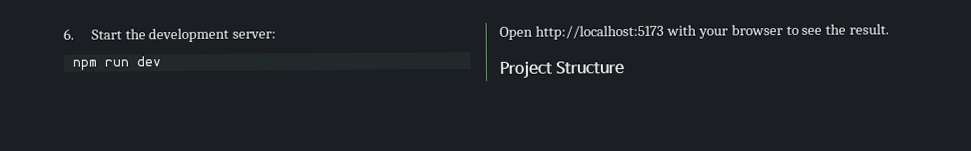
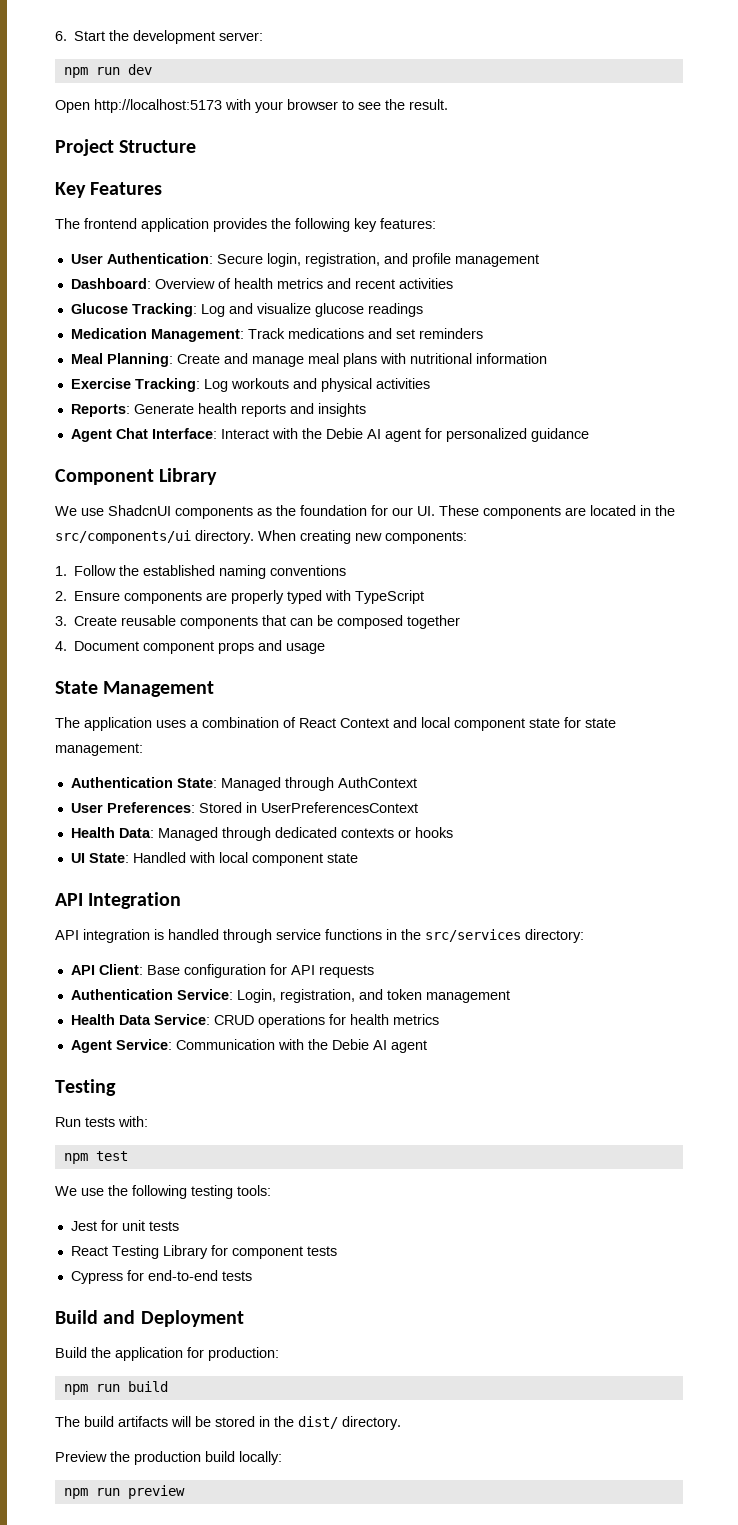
(625, 68) none -> [55,182,163,198] [55,218,436,232] [70,253,539,267] [70,278,453,289] [70,303,423,317] [70,328,483,342] [70,353,547,367] [70,378,430,392] [70,403,366,417] [70,428,589,442] [55,468,218,485] [55,505,675,519] [55,530,467,544] [55,565,347,579] [55,590,425,604] [55,615,461,629] [55,640,326,654] [55,681,215,697] [55,717,616,731] [55,743,143,756] [70,777,417,791] [70,802,418,813] [70,827,453,841] [70,852,358,866] [55,892,182,909] [55,929,584,943] [70,964,374,978] [70,989,510,1003] [70,1014,439,1028] [70,1039,427,1053] [55,1079,116,1096] [55,1116,148,1127] [63,1151,128,1164] [55,1185,271,1199] [70,1220,179,1231] [70,1245,337,1259] [70,1270,252,1284] [55,1310,244,1327] [55,1347,279,1361] [63,1381,168,1395] [55,1416,401,1430] [55,1451,282,1465] [63,1485,185,1499] // Key Features // The frontend application provides the following key features: // User Authentication: Secure login, registration, and profile management // Dashboard: Overview of health metrics and recent activities // Glucose Tracking: Log and visualize glucose readings // Medication Management: Track medications and set reminders // Meal Planning: Create and manage meal plans with nutritional information // Exercise Tracking: Log workouts and physical activities // Reports: Generate health reports and insights // Agent Chat Interface: Interact with the Debie AI agent for personalized guidance // Component Library // We use ShadcnUI components as the foundation for our UI. These components are located in the src/components/ui directory. When creating new components: // 1. Follow the established naming conventions // 2. Ensure components are properly typed with TypeScript // 3. Create reusable components that can be composed together // 4. Document component props and usage // State Management // The application uses a combination of React Context and local component state for state management: // Authentication State: Managed through AuthContext // User Preferences: Stored in UserPreferencesContext // Health Data: Managed through dedicated contexts or hooks // UI State: Handled with local component state // API Integration // API integration is handled through service functions in the src/services directory: // API Client: Base configuration for API requests // Authentication Service: Login, registration, and token management // Health Data Service: CRUD operations for health metrics // Agent Service: Communication with the Debie AI agent // Testing // Run tests with: // npm test // We use the following testing tools: // Jest for unit tests // React Testing Library for component tests // Cypress for end-to-end tests // Build and Deployment // Build the application for production: // npm run build // The build artifacts will be stored in the dist/ directory. // Preview the production build locally: // npm run preview

